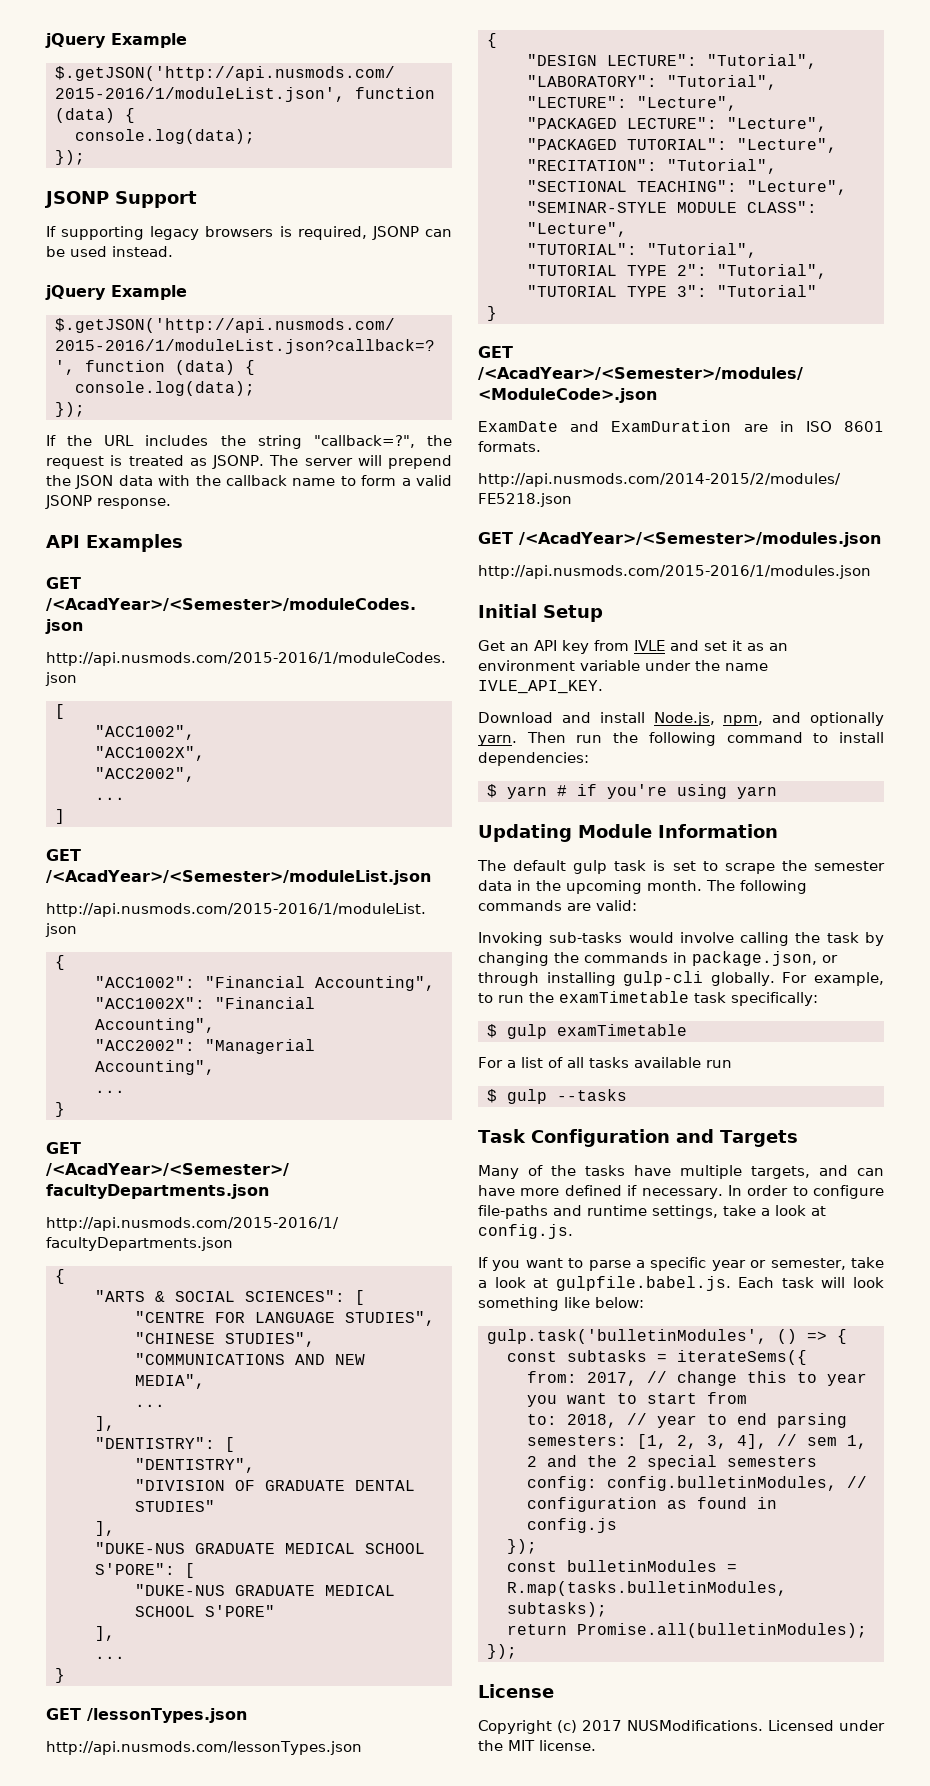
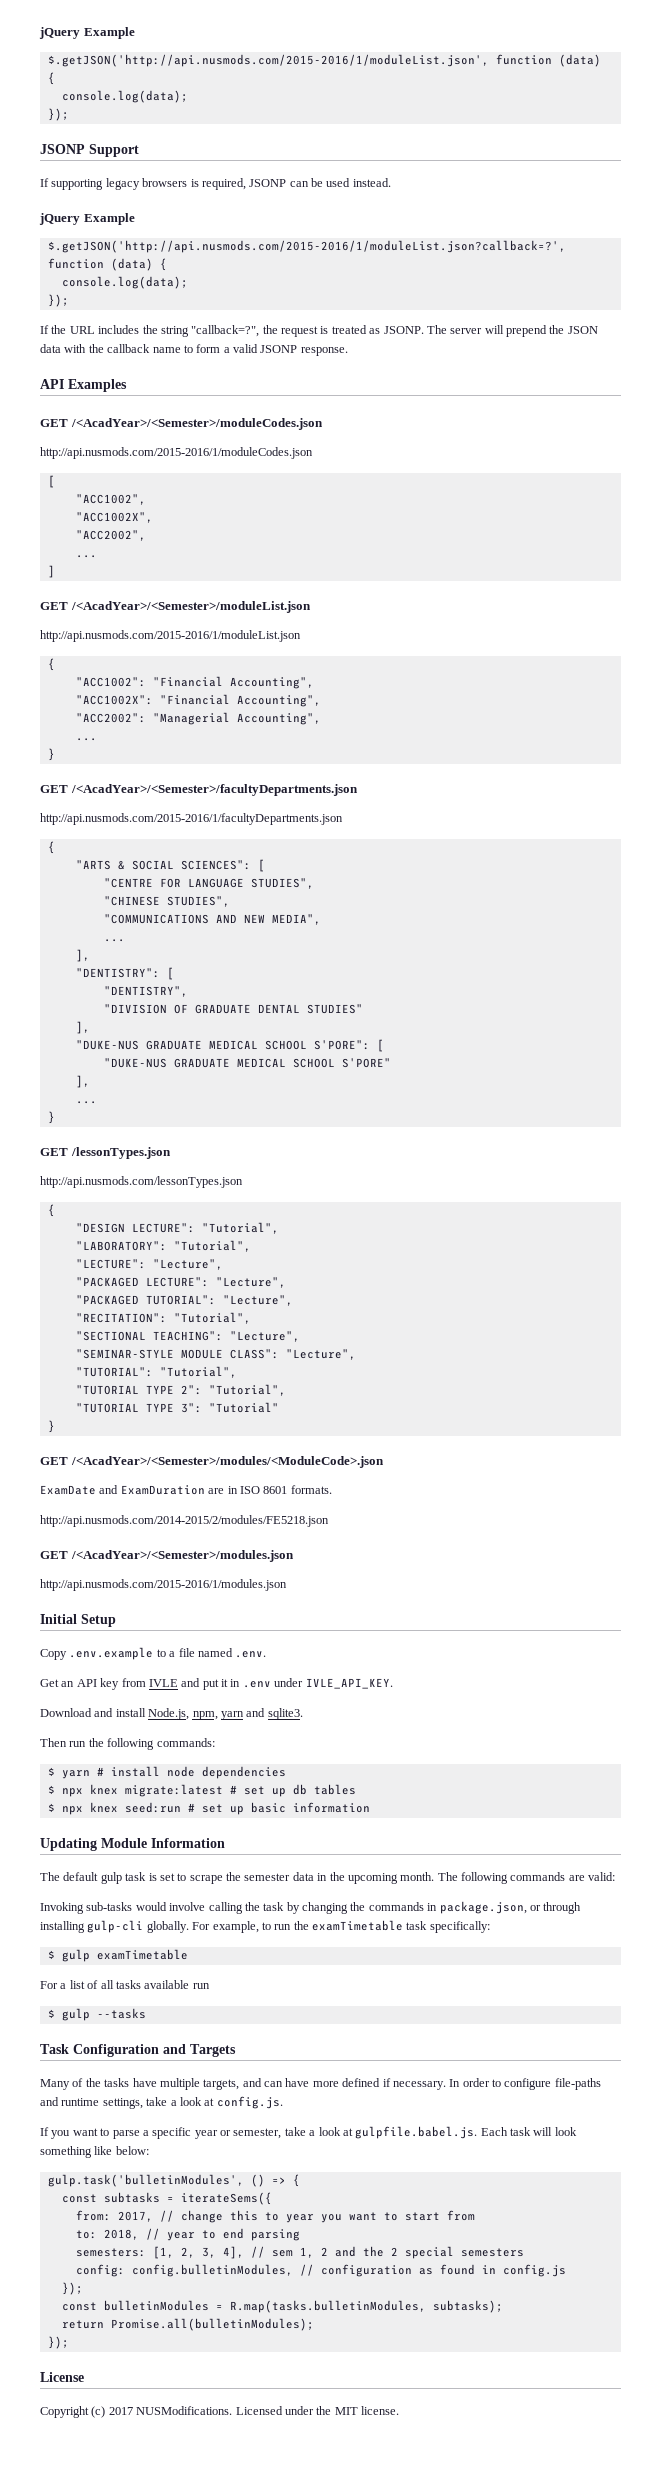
(603, 613) none -> [40,1647,267,1660] // Copy .env.example to a file named .env.
[704,640,788,651] [478,660,768,671] set it as an environment variable under the name -> [202,1678,304,1690] put it in .env under
[772,712,884,726] [478,735,517,746] and optionally yarn. -> [220,1708,303,1720] yarn and sqlite3. //
[726,732,884,743] [478,752,589,766] command to install dependencies: -> [156,1738,215,1747] commands:
[576,784,777,799] if you're using yarn -> [110,1766,286,1779] [47,1784,356,1797] [47,1802,370,1815] install node dependencies // $ npx knex migrate:latest # set up db tables // $ npx knex seed:run # set up basic information

